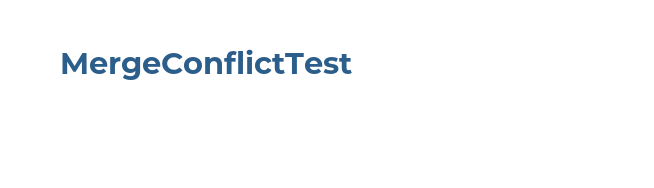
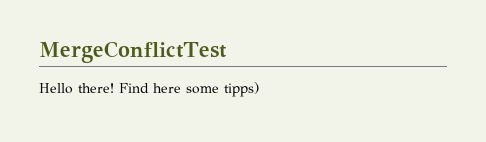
(352, 64) none -> [39,82,259,97] // Hello there! Find here some tipps)

